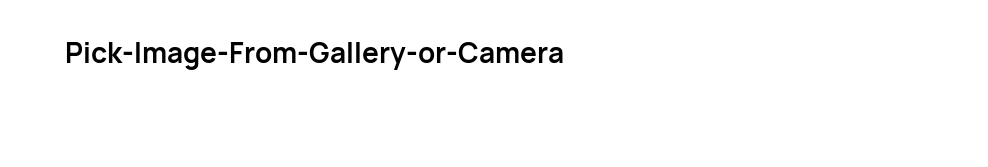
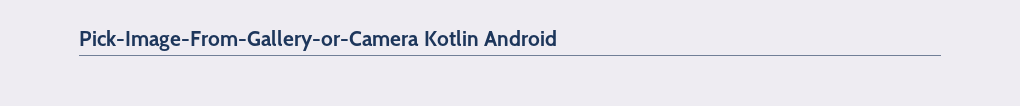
(564, 56) none -> [423,30,558,46] Kotlin Android

